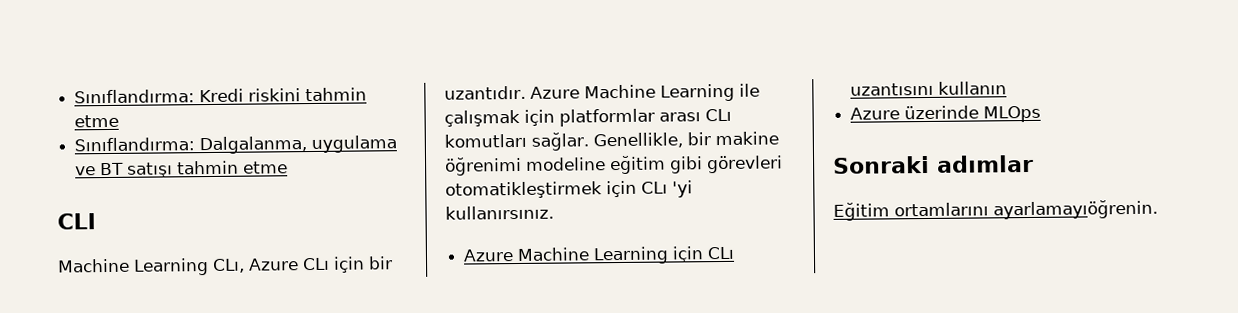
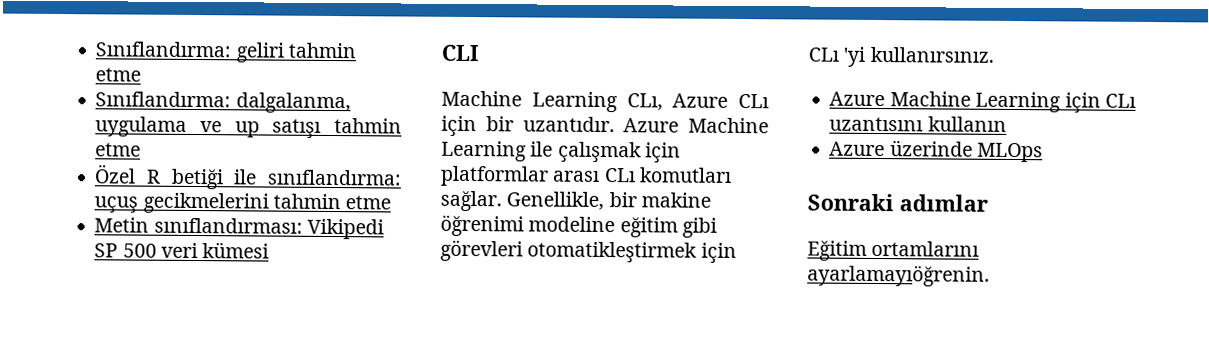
[74,88,302,104] Sınıflandırma: Kredi riskini -> [95,41,284,63] Sınıflandırma: geliri
[199,136,308,155] Dalgalanma, -> [235,92,351,114] dalgalanma,
[100,162,125,176] BT -> [234,121,260,138] up
(289, 167) none -> [94,164,402,190] [94,192,392,214] [94,217,384,240] [94,242,270,259] // Özel R betiği ile sınıflandırma: uçuş gecikmelerini tahmin etme // Metin sınıflandırması: Vikipedi SP 500 veri kümesi

